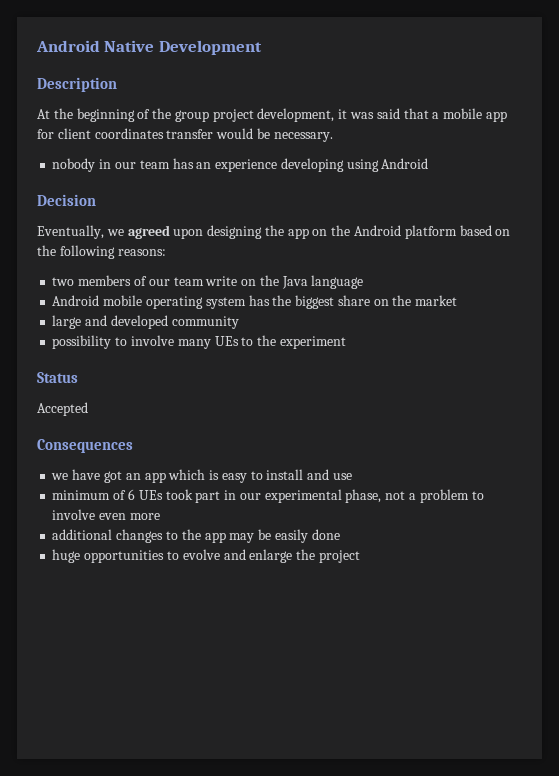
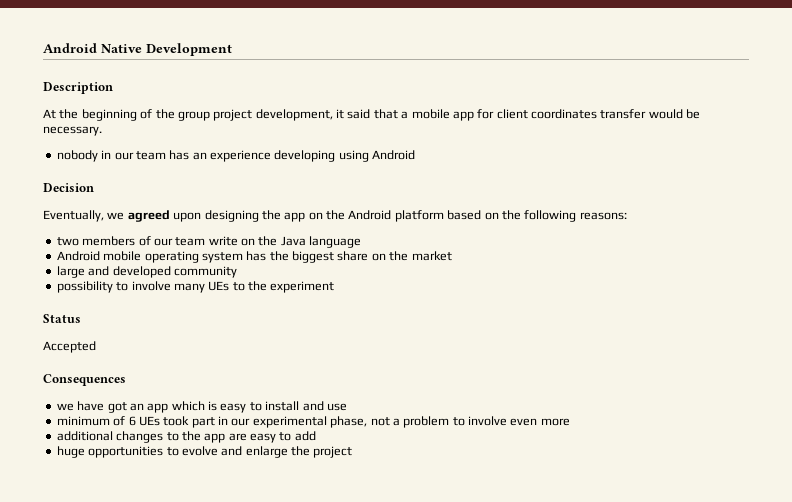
[350,112,375,119] was -> (344, 114) none
[229,529,340,543] may be easily done -> [228,431,316,443] are easy to add

